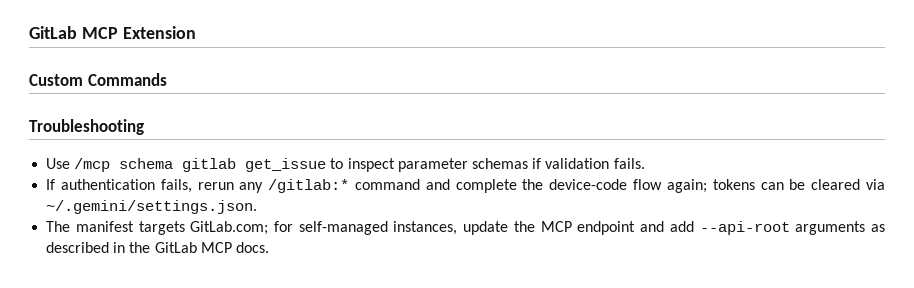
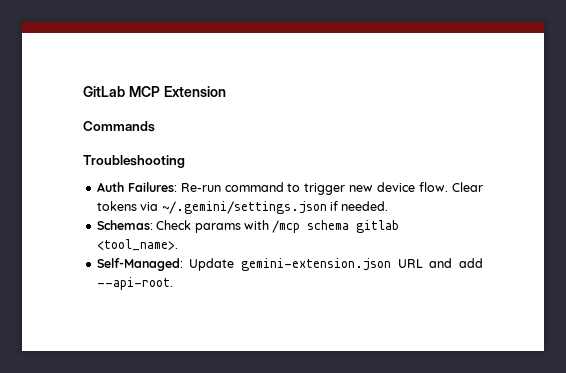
[29,74,83,86] Custom -> (226, 91) none
[46,158,645,172] [46,179,886,193] [46,200,258,214] [46,221,886,235] [46,242,269,253] Use /mcp schema gitlab get_issue to inspect parameter schemas if validation fails. // If authentication fails, rerun any /gitlab:* command and complete the device-code flow again; tokens can be cleared via ~/.gemini/settings.json. // The manifest targets GitLab.com; for self-managed instances, update the MCP endpoint and add --api-root arguments as described in the GitLab MCP docs. -> [96,182,483,195] [96,201,389,214] [96,220,400,233] [96,239,178,251] [96,258,483,271] [96,277,173,290] Auth Failures: Re-run command to trigger new device flow. Clear tokens via ~/.gemini/settings.json if needed. // Schemas: Check params with /mcp schema gitlab <tool_name>. // Self-Managed: Update gemini-extension.json URL and add --api-root.

